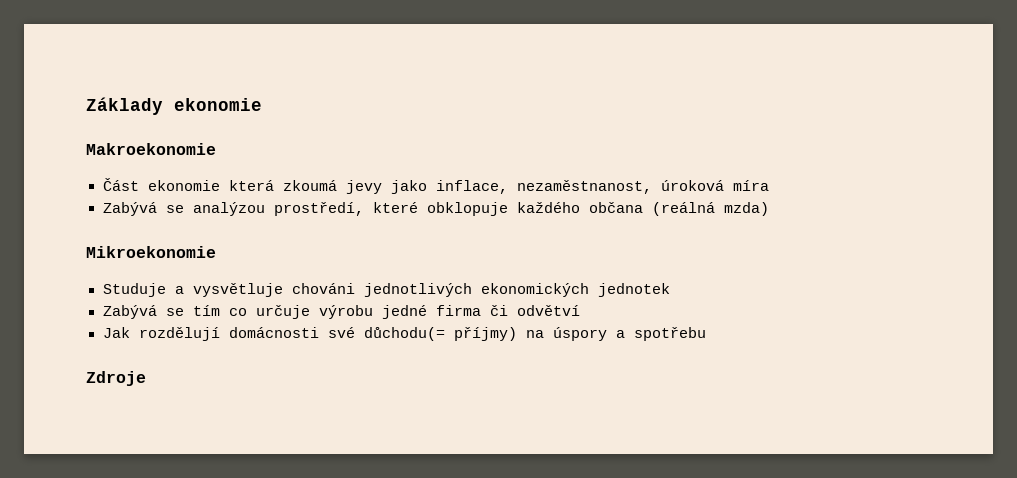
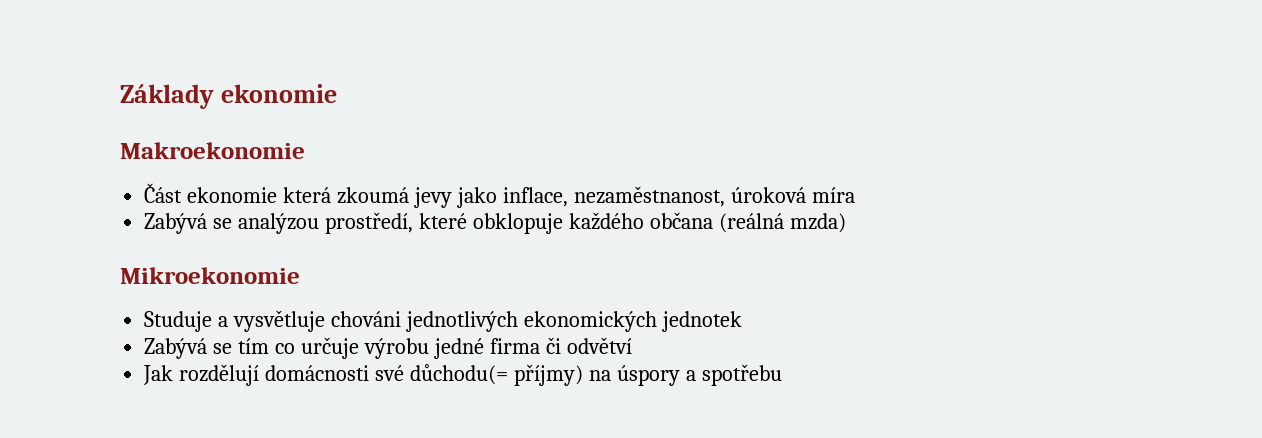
[86,371,146,386] // Zdroje -> (782, 375) none

